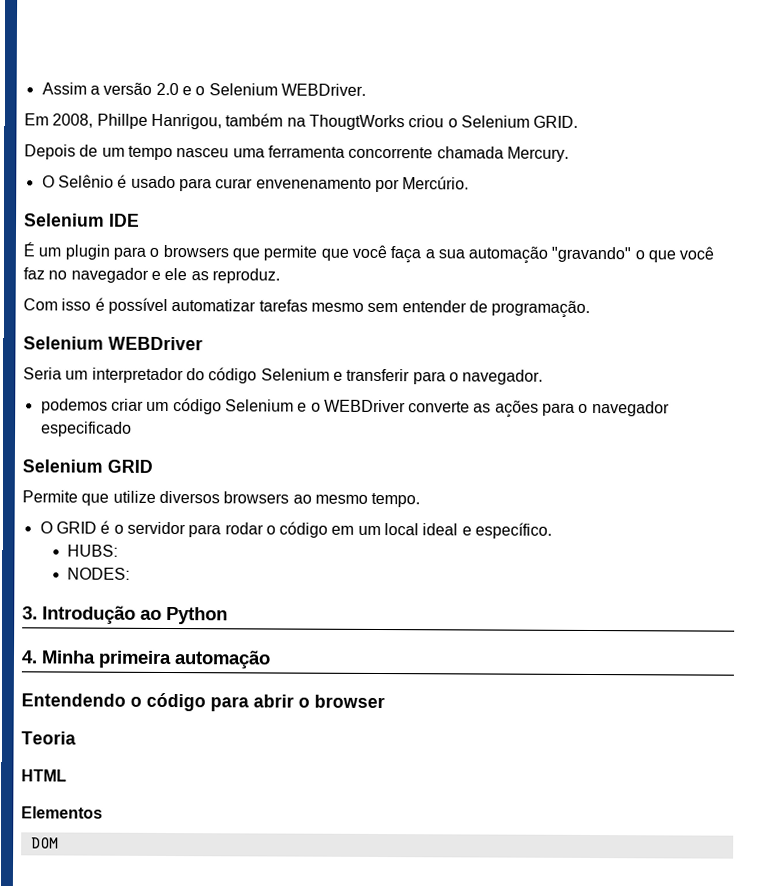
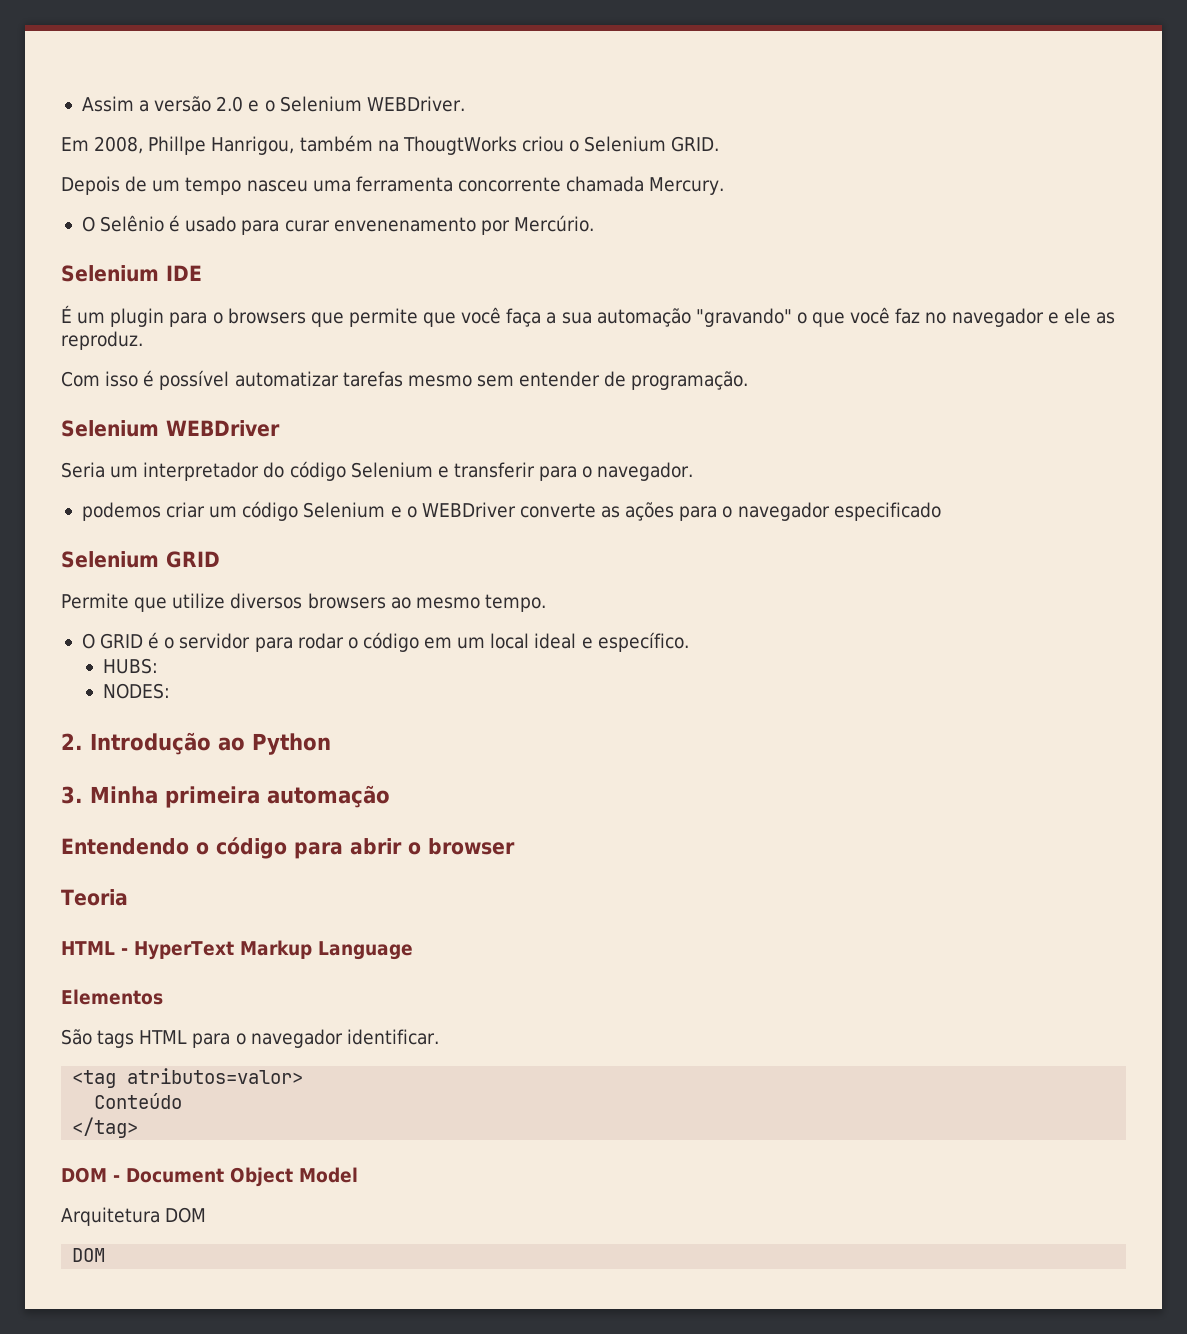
[22,606,38,620] 3. -> [61,733,83,750] 2.
[21,650,38,664] 4. -> [61,786,83,804] 3.
[21,806,103,819] // Elementos -> [121,940,413,960] [61,989,163,1005] [61,1029,439,1048] [72,1068,304,1088] [94,1093,183,1109] [72,1117,139,1138] [61,1167,358,1187] [61,1207,207,1226] - HyperText Markup Language // Elementos // São tags HTML para o navegador identificar. // <tag atributos=valor> // Conteúdo // </tag> // DOM - Document Object Model // Arquitetura DOM

